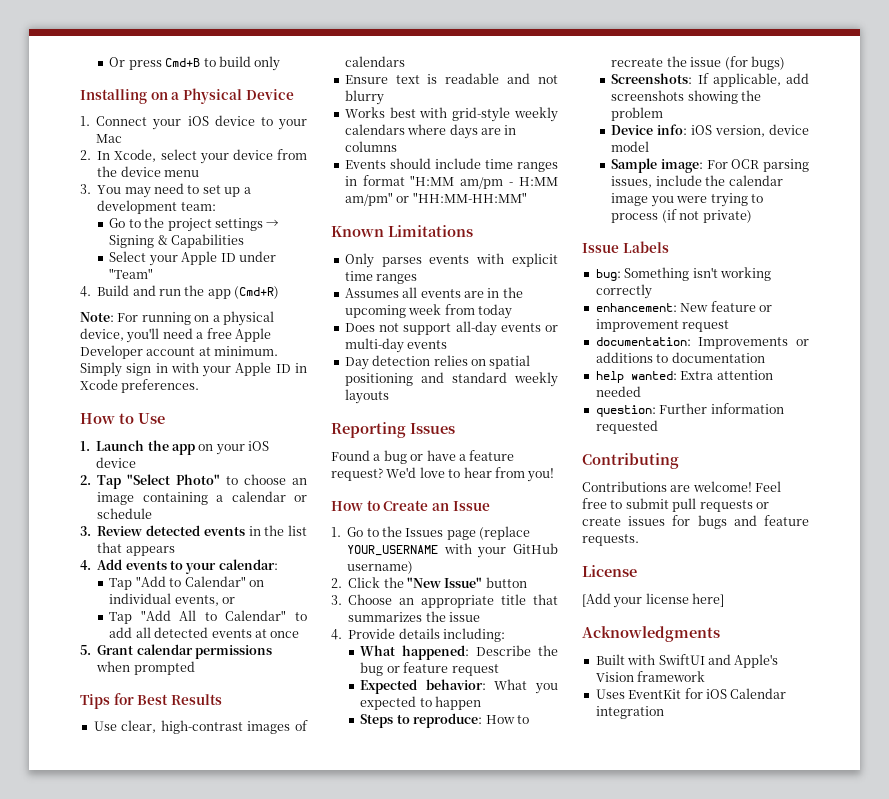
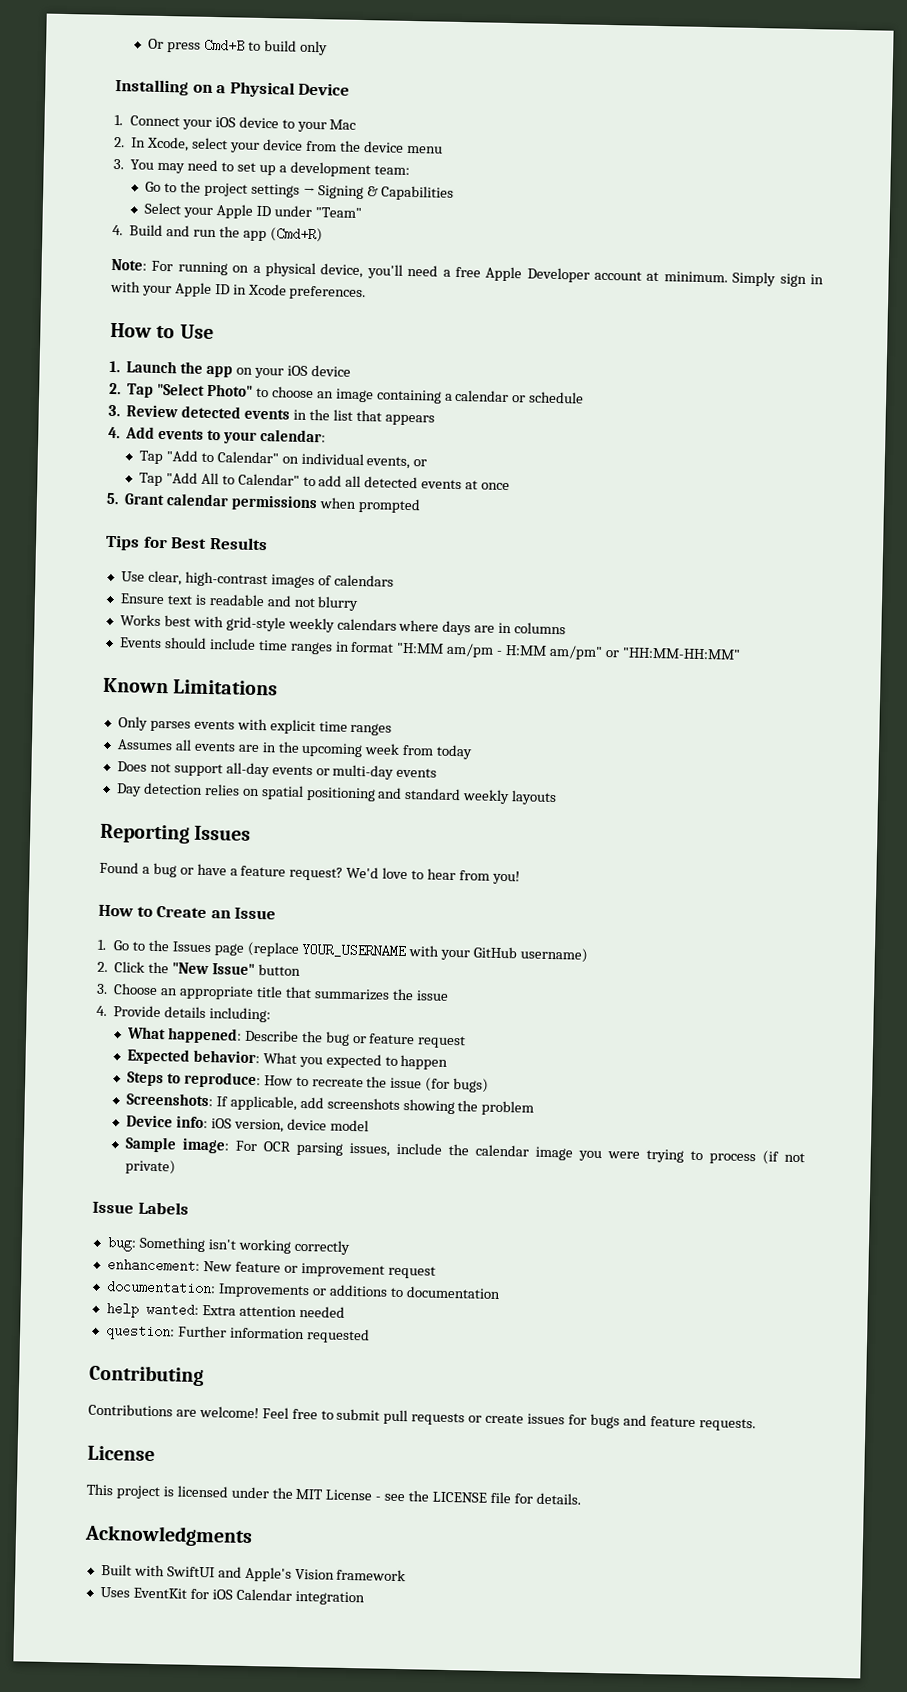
[582,593,725,608] [Add your license here] -> [86,1483,581,1505] This project is licensed under the MIT License - see the LICENSE file for details.

